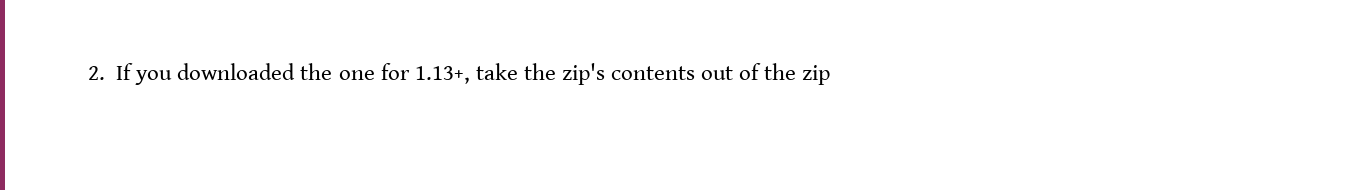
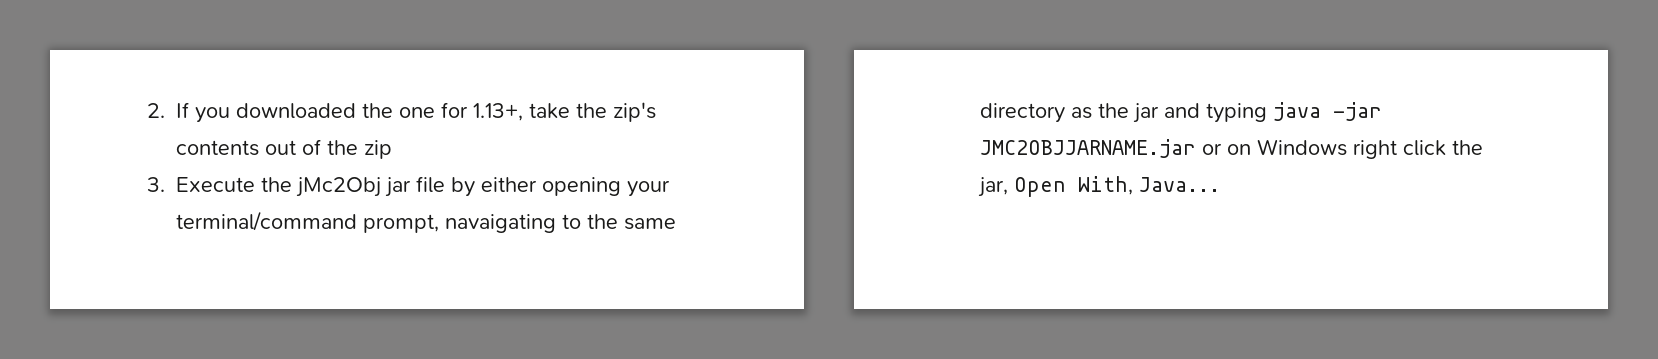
(831, 75) none -> [147,176,670,197] [176,211,676,233] [980,102,1382,123] [980,139,1483,159] [978,176,1220,197] // 3. Execute the jMc2Obj jar file by either opening your terminal/command prompt, navaigating to the same directory as the jar and typing java -jar JMC2OBJJARNAME.jar or on Windows right click the jar, Open With, Java...

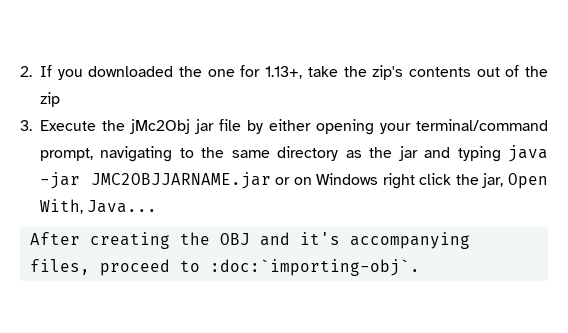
[445,214,556,233] navaigating -> [100,146,173,162] navigating
(1220, 184) none -> [29,232,470,249] [29,259,420,276] // After creating the OBJ and it's accompanying files, proceed to :doc:`importing-obj`.

